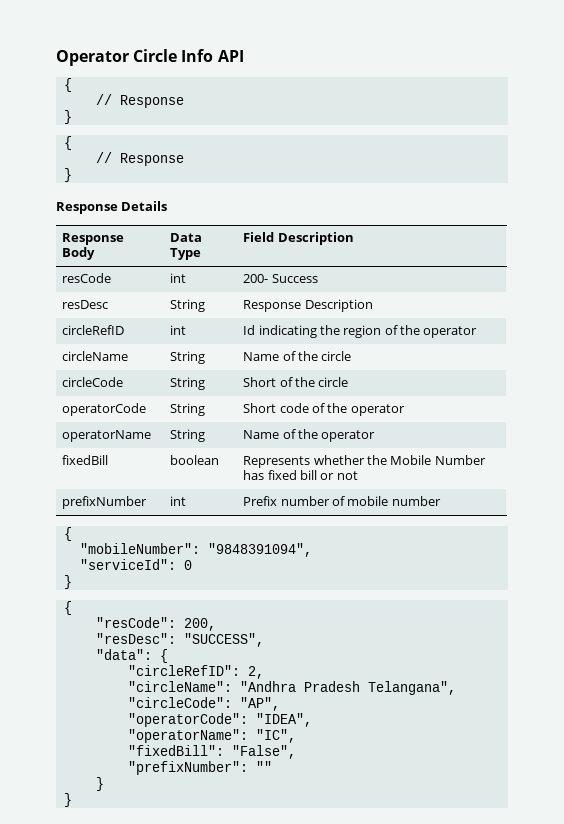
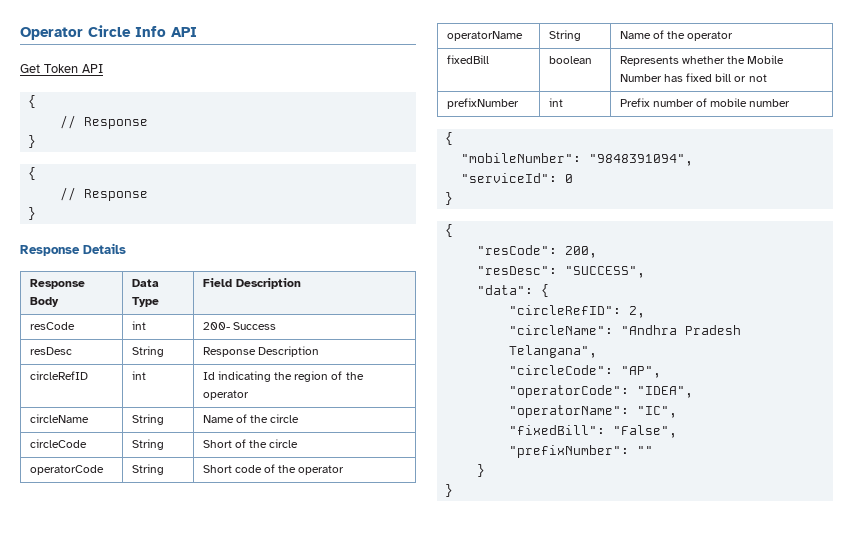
(244, 56) none -> [20,64,103,73] // Get Token API

